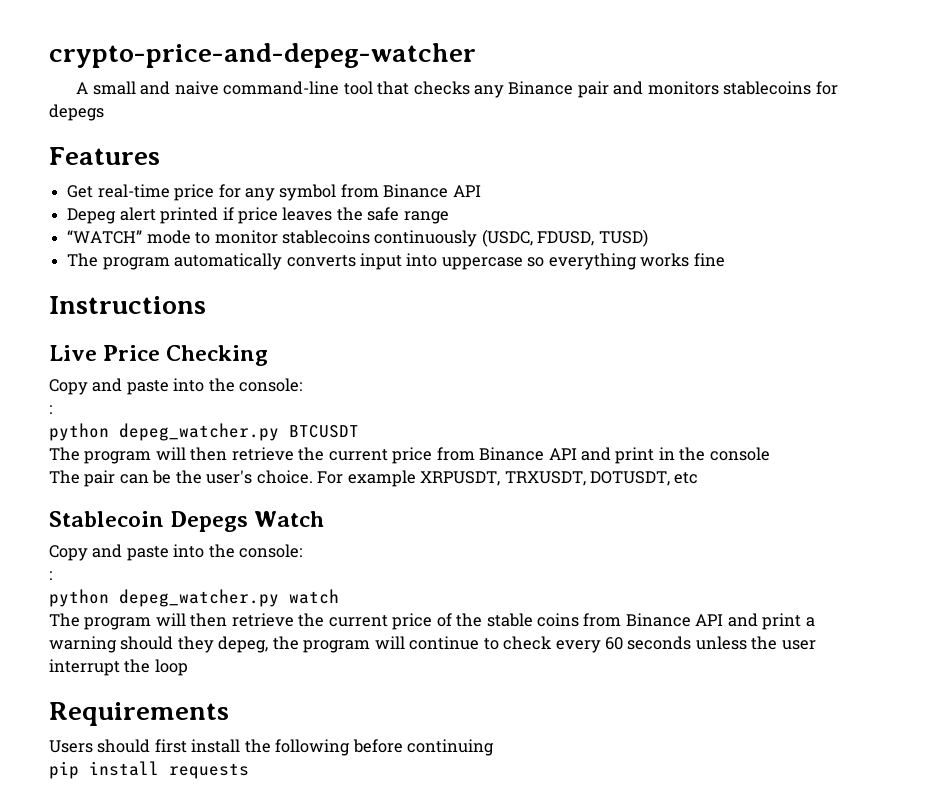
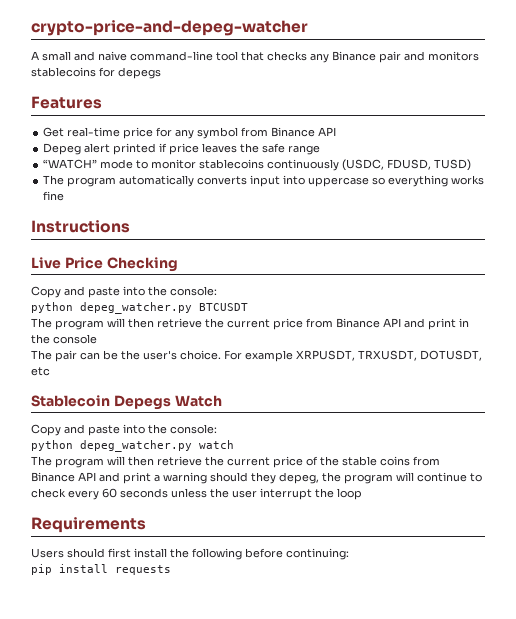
[49,405,52,414] // : -> (217, 291) none
[49,571,52,580] // : -> (217, 429) none
[407,739,495,756] continuing -> [286,548,349,560] continuing:

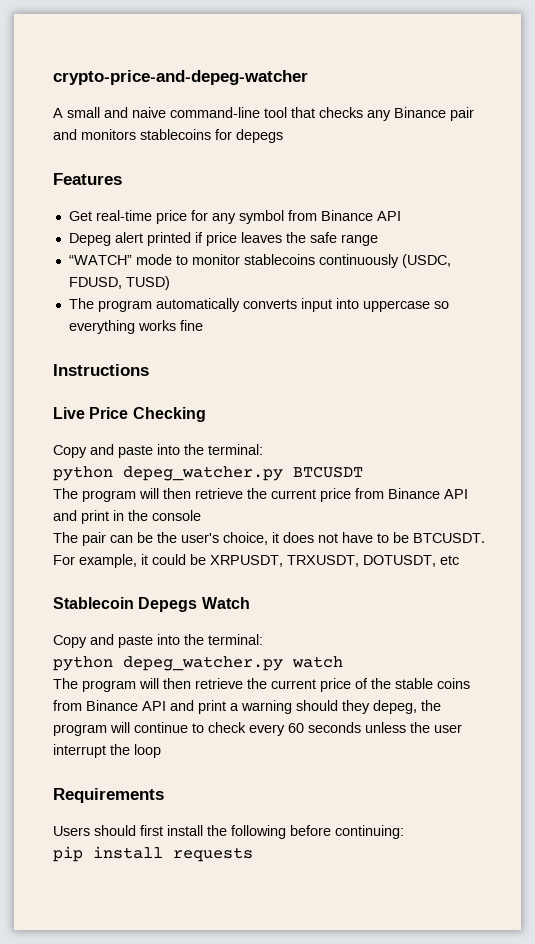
[170,286,217,296] console: -> [208,444,263,455] terminal:
[180,350,293,362] choice. For example -> [223,532,485,545] [53,554,206,568] choice, it does not have to be BTCUSDT. For example, it could be
[170,424,217,434] console: -> [208,634,263,645] terminal:

